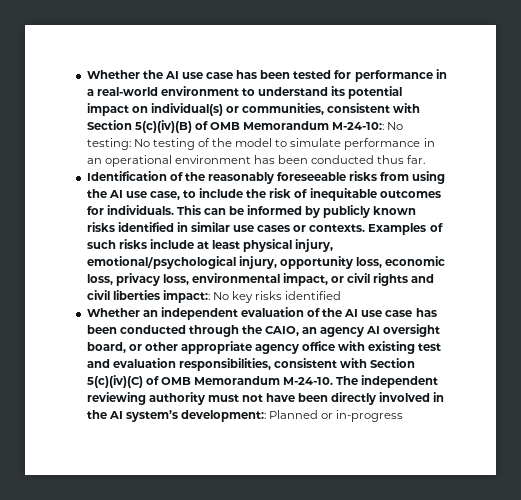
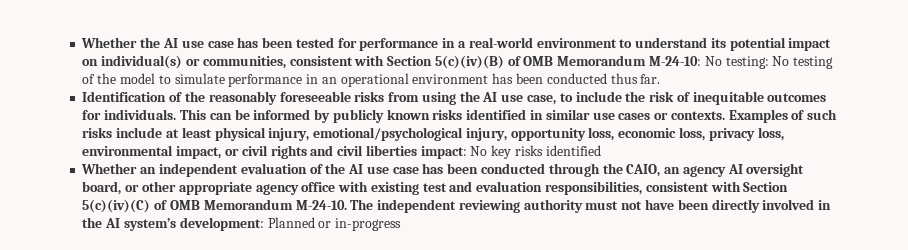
[332,122,385,130] M-24-10:: -> [648,56,701,66] M-24-10:
[162,290,210,303] impact:: -> [420,146,467,159] impact:
[180,410,266,422] development:: -> [179,217,264,231] development:

